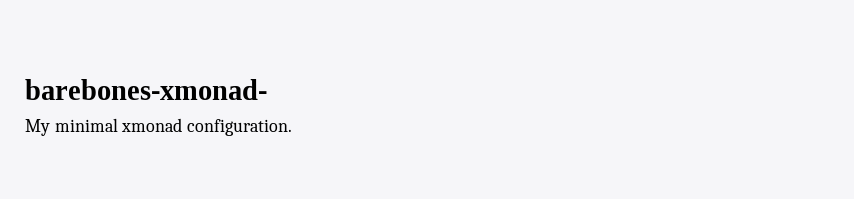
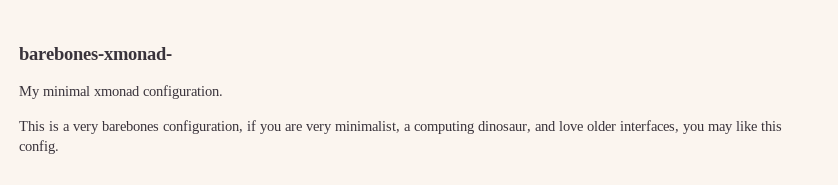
(293, 127) none -> [19,120,782,134] [19,140,59,154] // This is a very barebones configuration, if you are very minimalist, a computing dinosaur, and love older interfaces, you may like this config.

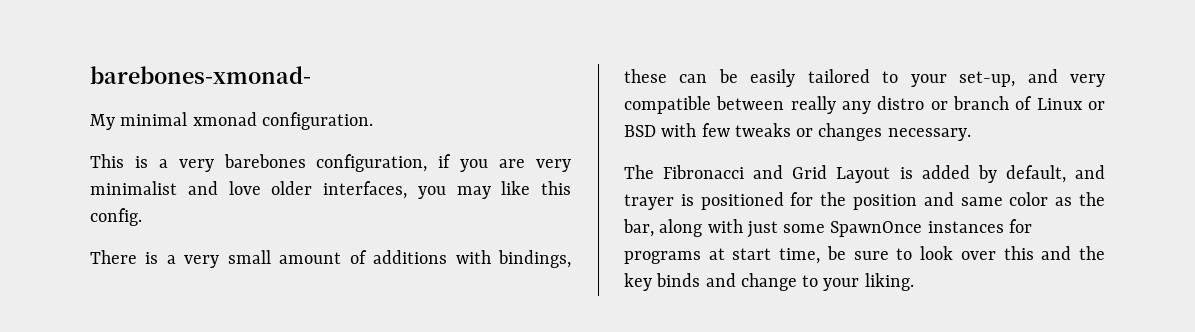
[335,121,531,134] minimalist, a computing dinosaur, -> [90,181,177,195] minimalist
(59, 147) none -> [90,250,571,268] [624,69,1105,87] [624,96,1105,114] [624,123,971,141] [624,165,1105,183] [624,192,1105,210] [623,219,1032,238] [624,246,1105,264] [624,273,914,291] // There is a very small amount of additions with bindings, these can be easily tailored to your set-up, and very compatible between really any distro or branch of Linux or BSD with few tweaks or changes necessary. // The Fibronacci and Grid Layout is added by default, and trayer is positioned for the position and same color as the bar, along with just some SpawnOnce instances for programs at start time, be sure to look over this and the key binds and change to your liking.

